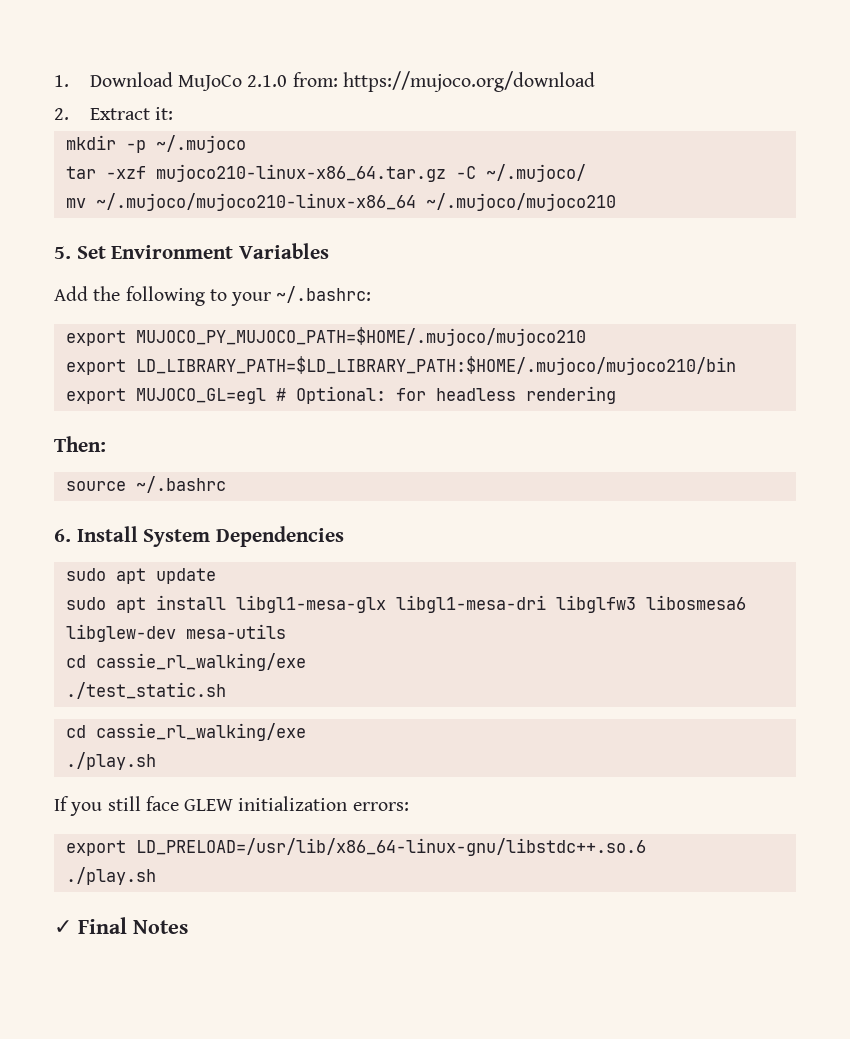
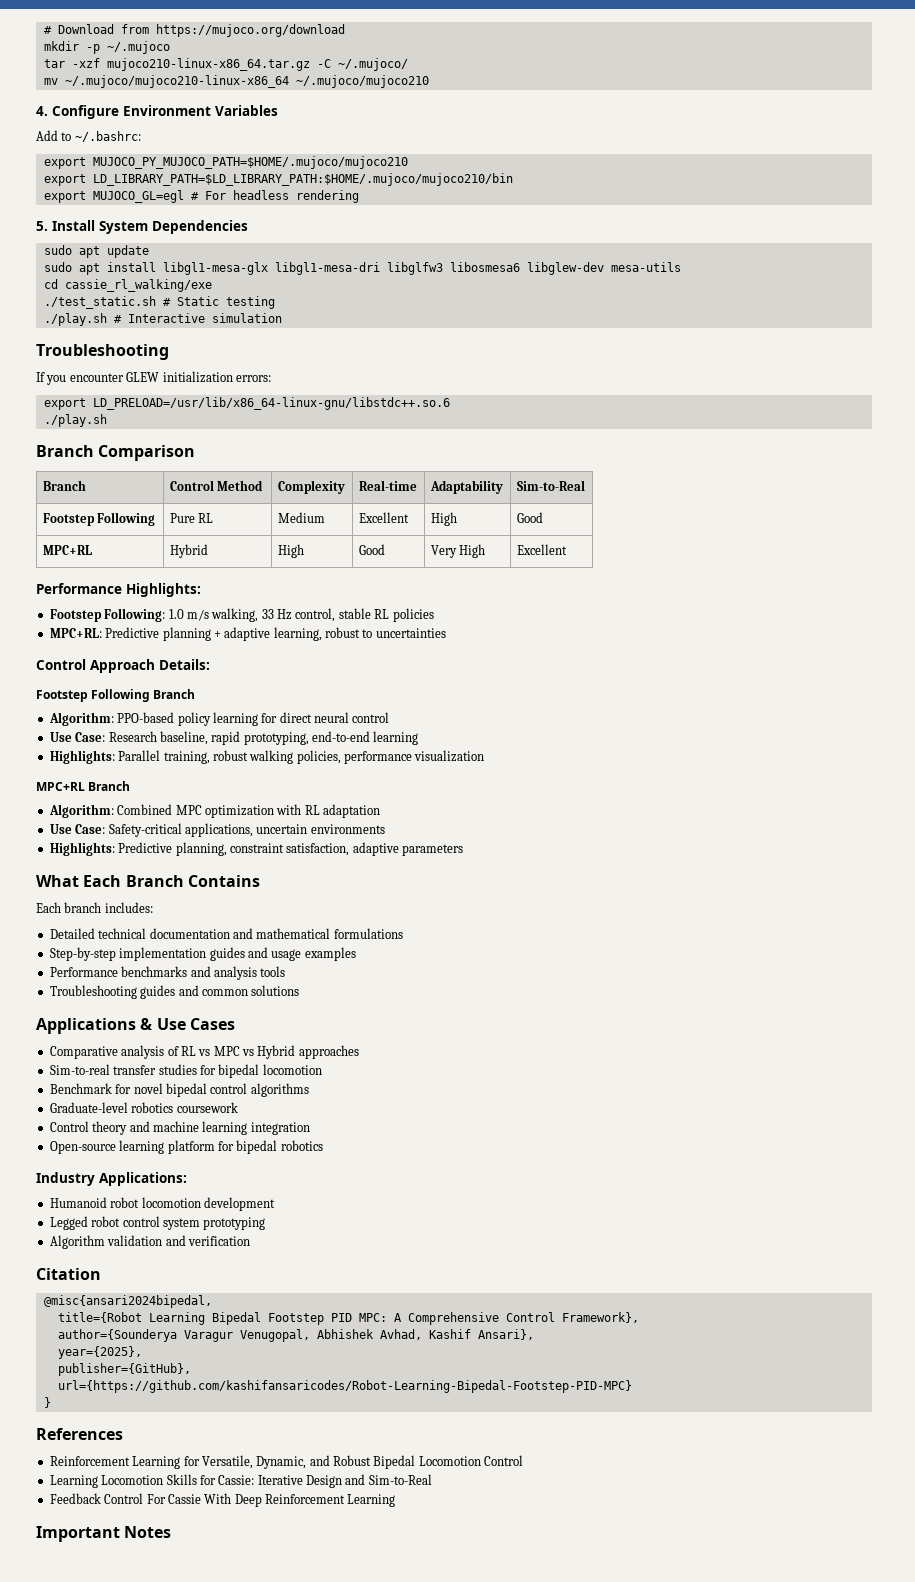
[54,71,595,92] [54,107,174,120] 1. Download MuJoCo 2.1.0 from: https://mujoco.org/download // 2. Extract it: -> [43,24,345,37] # Download from https://mujoco.org/download
[54,246,106,259] 5. Set -> [36,105,119,119] 4. Configure
[93,286,272,306] the following to your -> [61,132,72,141] to
[295,386,426,404] Optional: for -> [204,191,226,200] For
[54,436,106,452] [65,476,226,493] [54,529,71,542] Then: // source ~/.bashrc // 6. -> [36,221,48,231] 5.
[65,723,306,741] [65,752,156,770] // cd cassie_rl_walking/exe // ./play.sh -> [162,296,275,309] [43,313,282,326] [36,344,169,360] # Static testing // ./play.sh # Interactive simulation // Troubleshooting
[107,796,179,811] still face -> [69,373,124,382] encounter
[54,917,127,934] ✓ Final -> [36,445,196,461] [42,480,86,491] [169,480,263,491] [277,480,345,494] [358,480,417,491] [429,480,503,494] [516,480,585,491] [42,512,155,526] [169,513,213,523] [277,512,325,523] [358,512,409,523] [430,512,457,526] [516,512,543,523] [42,545,92,555] [169,544,208,558] [277,544,304,558] [358,544,385,555] [430,544,485,558] [516,544,567,555] [36,583,201,597] [49,608,434,622] [49,627,446,641] [36,659,210,673] [36,689,196,702] [48,712,390,726] [49,731,419,745] [49,750,485,764] [36,781,131,791] [48,804,380,818] [49,823,385,837] [49,842,463,856] [36,875,260,887] [36,902,153,913] [49,928,403,939] [49,947,356,961] [49,966,286,980] [49,985,300,999] [36,1018,235,1034] [49,1045,359,1059] [49,1064,322,1078] [49,1083,309,1097] [49,1102,238,1113] [49,1121,310,1135] [49,1140,323,1154] [36,1172,187,1186] [49,1197,275,1211] [49,1216,266,1230] [49,1235,250,1249] [36,1268,101,1280] [43,1295,212,1308] [57,1312,639,1325] [57,1329,534,1342] [57,1346,142,1359] [57,1363,191,1376] [57,1380,632,1393] [43,1397,51,1408] [36,1428,123,1440] [49,1455,524,1469] [49,1474,432,1488] [49,1493,396,1507] [36,1526,120,1542] Branch Comparison // Branch | Control Method | Complexity | Real-time | Adaptability | Sim-to-Real // Footstep Following | Pure RL | Medium | Excellent | High | Good // MPC+RL | Hybrid | High | Good | Very High | Excellent // Performance Highlights: // Footstep Following: 1.0 m/s walking, 33 Hz control, stable RL policies // MPC+RL: Predictive planning + adaptive learning, robust to uncertainties // Control Approach Details: // Footstep Following Branch // Algorithm: PPO-based policy learning for direct neural control // Use Case: Research baseline, rapid prototyping, end-to-end learning // Highlights: Parallel training, robust walking policies, performance visualization // MPC+RL Branch // Algorithm: Combined MPC optimization with RL adaptation // Use Case: Safety-critical applications, uncertain environments // Highlights: Predictive planning, constraint satisfaction, adaptive parameters // What Each Branch Contains // Each branch includes: // Detailed technical documentation and mathematical formulations // Step-by-step implementation guides and usage examples // Performance benchmarks and analysis tools // Troubleshooting guides and common solutions // Applications & Use Cases // Comparative analysis of RL vs MPC vs Hybrid approaches // Sim-to-real transfer studies for bipedal locomotion // Benchmark for novel bipedal control algorithms // Graduate-level robotics coursework // Control theory and machine learning integration // Open-source learning platform for bipedal robotics // Industry Applications: // Humanoid robot locomotion development // Legged robot control system prototyping // Algorithm validation and verification // Citation // @misc{ansari2024bipedal, // title={Robot Learning Bipedal Footstep PID MPC: A Comprehensive Control Framework}, // author={Sounderya Varagur Venugopal, Abhishek Avhad, Kashif Ansari}, // year={2025}, // publisher={GitHub}, // url={https://github.com/kashifansaricodes/Robot-Learning-Bipedal-Footstep-PID-MPC} // } // References // Reinforcement Learning for Versatile, Dynamic, and Robust Bipedal Locomotion Control // Learning Locomotion Skills for Cassie: Iterative Design and Sim-to-Real // Feedback Control For Cassie With Deep Reinforcement Learning // Important

